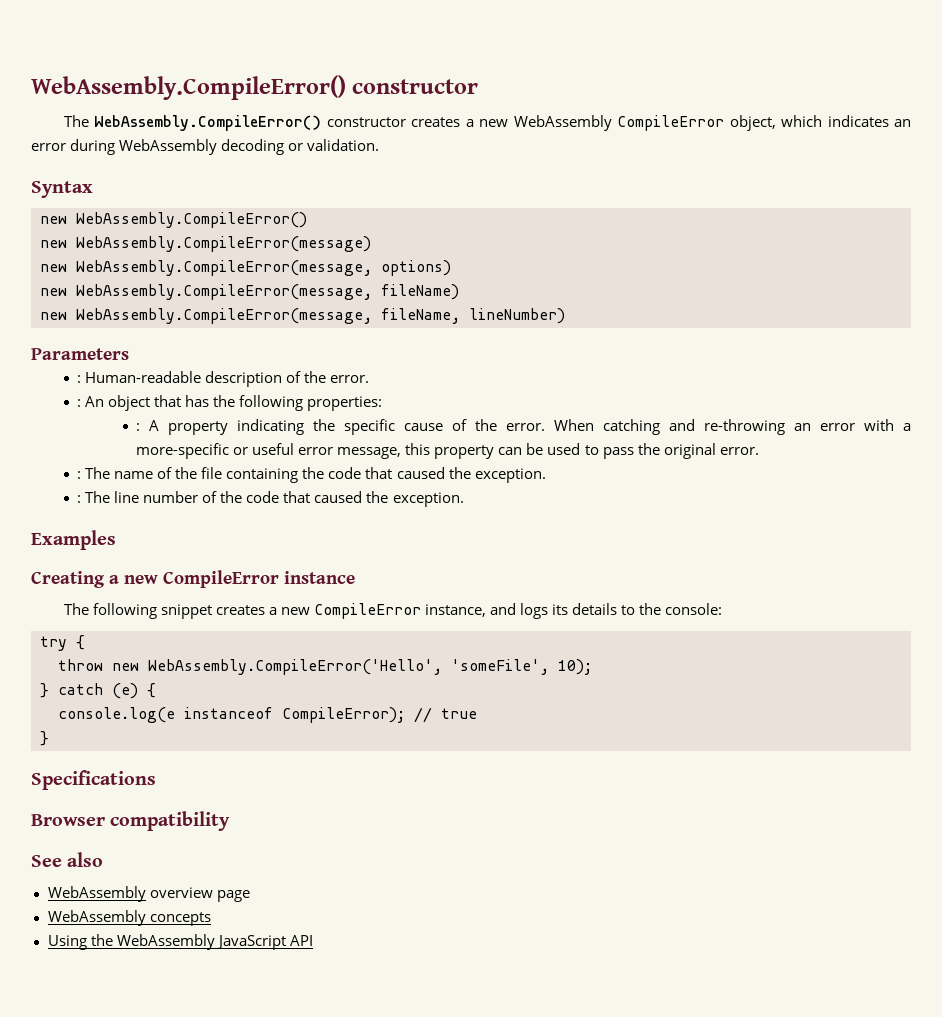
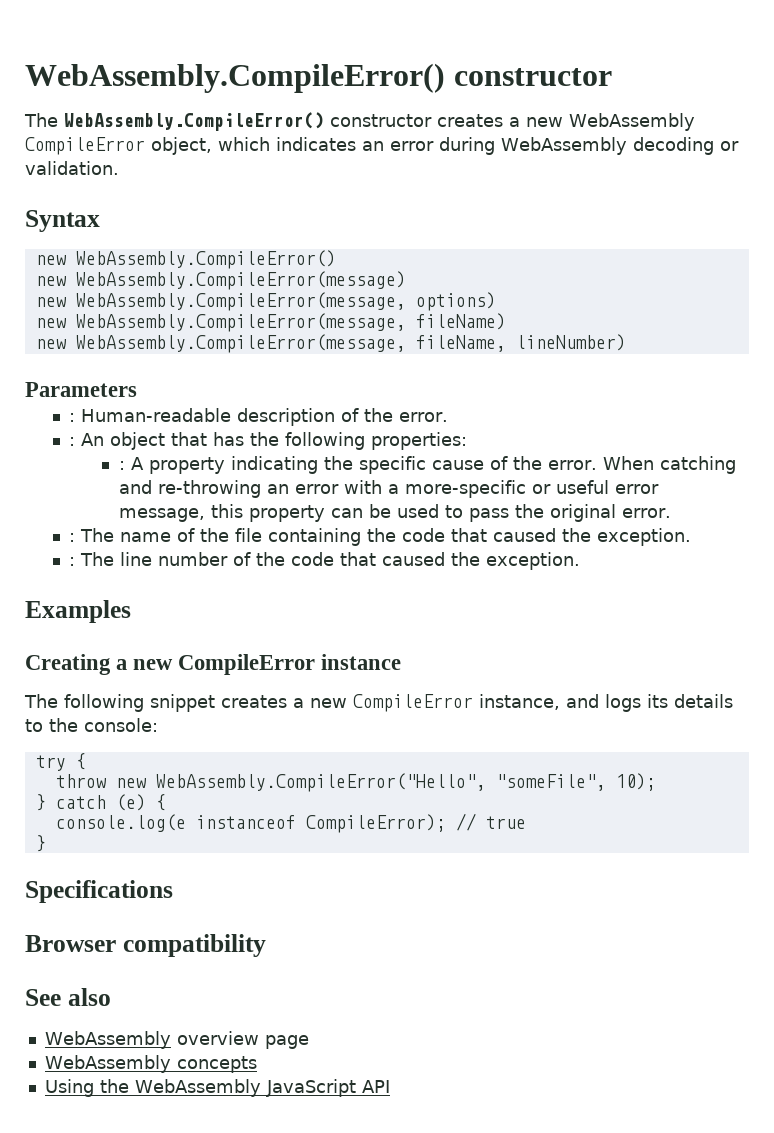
[148,659,549,675] WebAssembly.CompileError('Hello', 'someFile', -> [155,773,606,792] WebAssembly.CompileError("Hello", "someFile",

